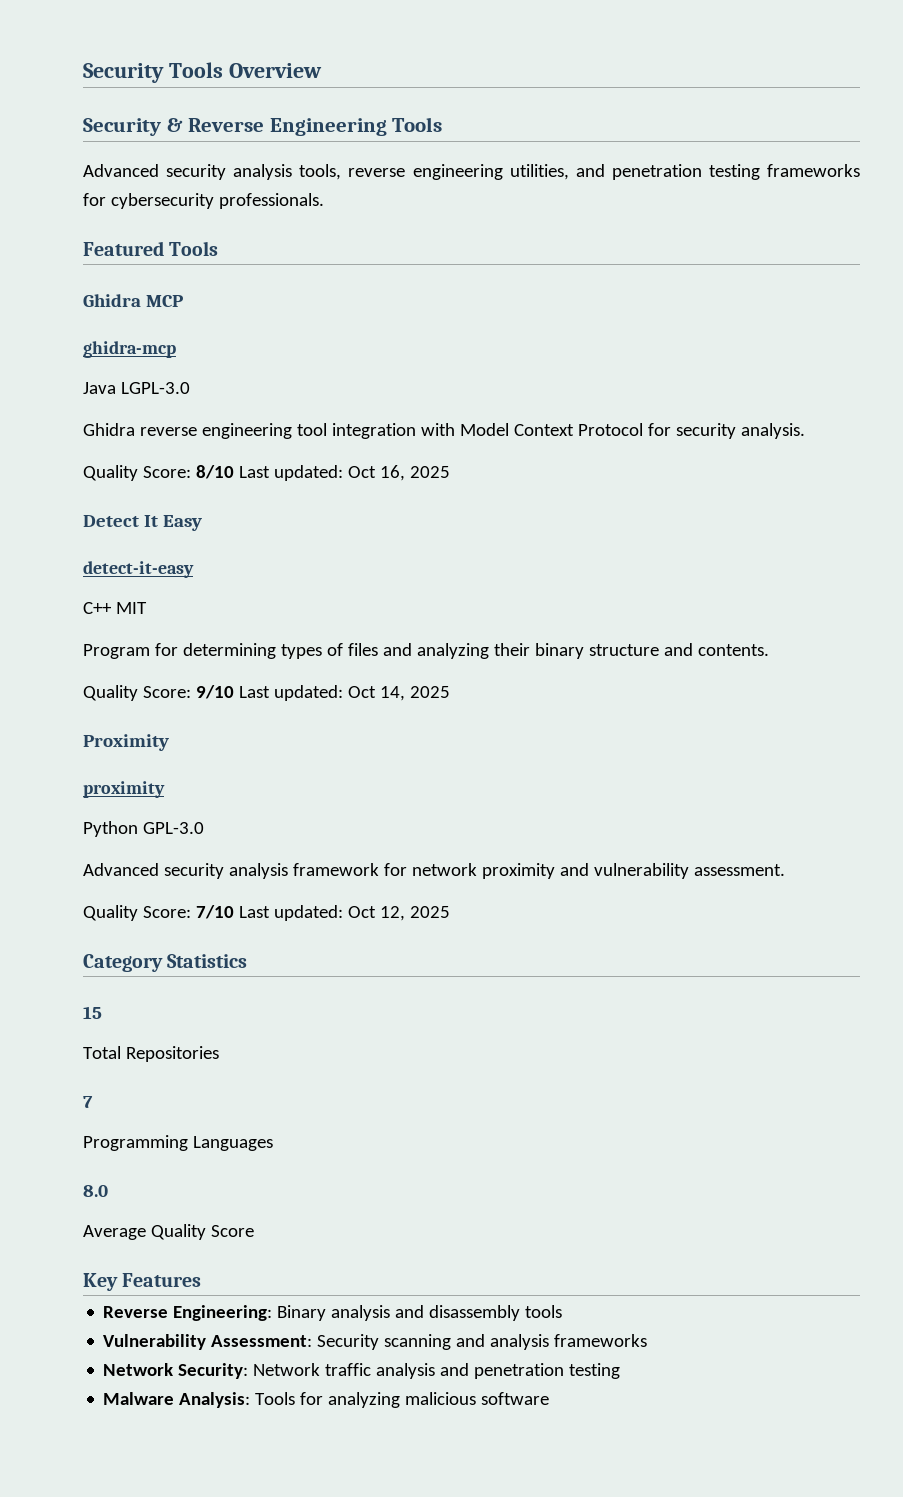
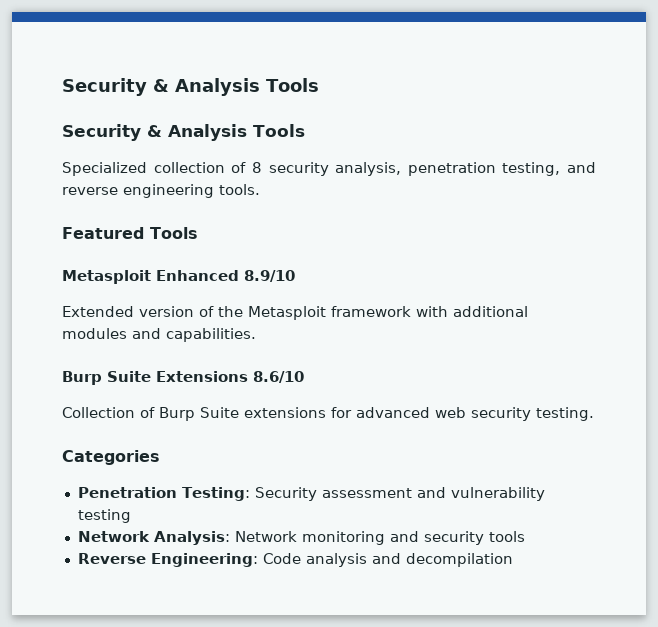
[83,62,322,83] [83,117,443,136] [83,164,861,180] [83,193,324,209] [83,241,219,256] [83,294,183,307] [83,341,176,358] [83,382,190,394] [83,423,805,439] [83,465,450,481] [83,515,202,531] [83,561,194,578] [83,602,147,614] [83,643,769,659] [83,685,450,701] [83,734,169,751] [83,781,165,798] [83,821,204,837] [83,863,785,879] [83,905,450,921] [83,954,248,972] [83,1006,102,1019] [83,1046,219,1062] [83,1096,93,1108] [83,1135,273,1151] [83,1185,108,1197] [83,1224,254,1240] [83,1273,202,1291] Security Tools Overview // Security & Reverse Engineering Tools // Advanced security analysis tools, reverse engineering utilities, and penetration testing frameworks for cybersecurity professionals. // Featured Tools // Ghidra MCP // ghidra-mcp // Java LGPL-3.0 // Ghidra reverse engineering tool integration with Model Context Protocol for security analysis. // Quality Score: 8/10 Last updated: Oct 16, 2025 // Detect It Easy // detect-it-easy // C++ MIT // Program for determining types of files and analyzing their binary structure and contents. // Quality Score: 9/10 Last updated: Oct 14, 2025 // Proximity // proximity // Python GPL-3.0 // Advanced security analysis framework for network proximity and vulnerability assessment. // Quality Score: 7/10 Last updated: Oct 12, 2025 // Category Statistics // 15 // Total Repositories // 7 // Programming Languages // 8.0 // Average Quality Score // Key Features -> [62,78,319,96] [62,124,305,141] [62,162,596,176] [62,184,260,198] [62,227,198,239] [62,270,295,284] [62,306,528,320] [62,328,256,342] [62,371,304,385] [62,407,594,421] [62,450,160,465] [77,487,545,501] [77,509,131,523] [77,531,525,545] Security & Analysis Tools // Security & Analysis Tools // Specialized collection of 8 security analysis, penetration testing, and reverse engineering tools. // Featured Tools // Metasploit Enhanced 8.9/10 // Extended version of the Metasploit framework with additional modules and capabilities. // Burp Suite Extensions 8.6/10 // Collection of Burp Suite extensions for advanced web security testing. // Categories // Penetration Testing: Security assessment and vulnerability testing // Network Analysis: Network monitoring and security tools
[277,1305,563,1321] [103,1334,648,1350] [103,1363,621,1379] [103,1392,550,1408] Binary analysis and disassembly tools // Vulnerability Assessment: Security scanning and analysis frameworks // Network Security: Network traffic analysis and penetration testing // Malware Analysis: Tools for analyzing malicious software -> [262,553,513,567] Code analysis and decompilation

